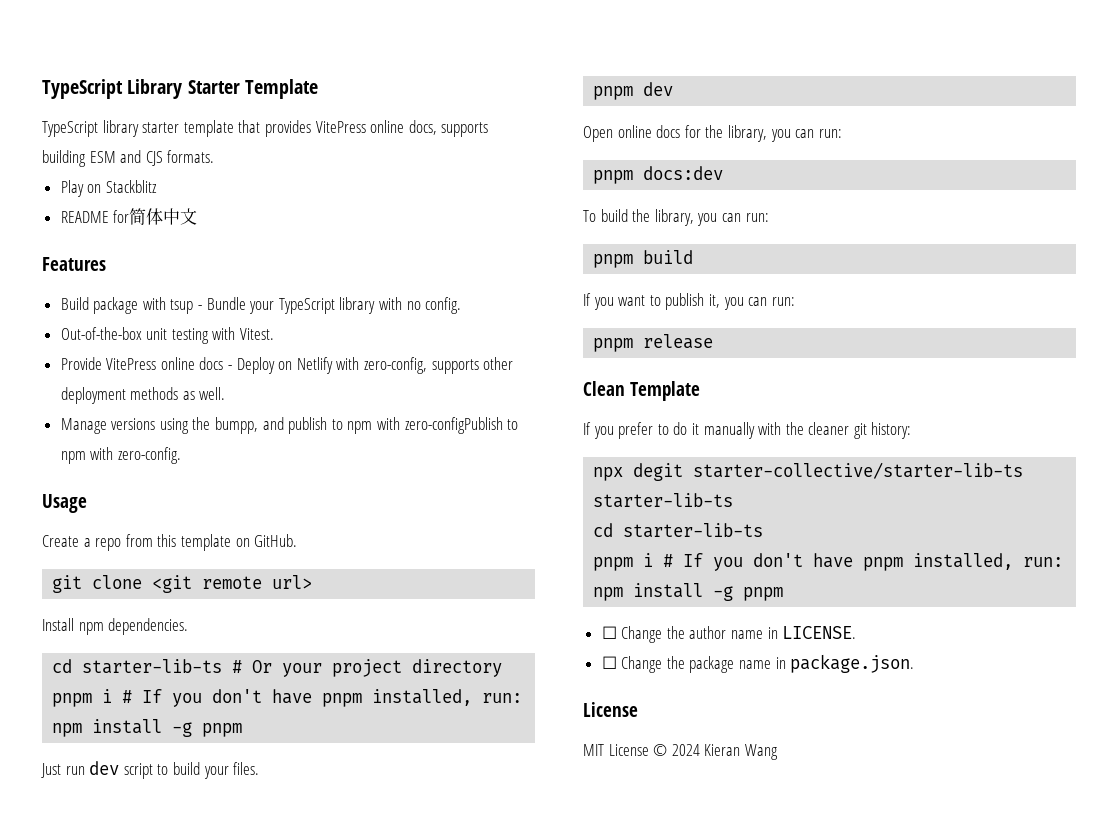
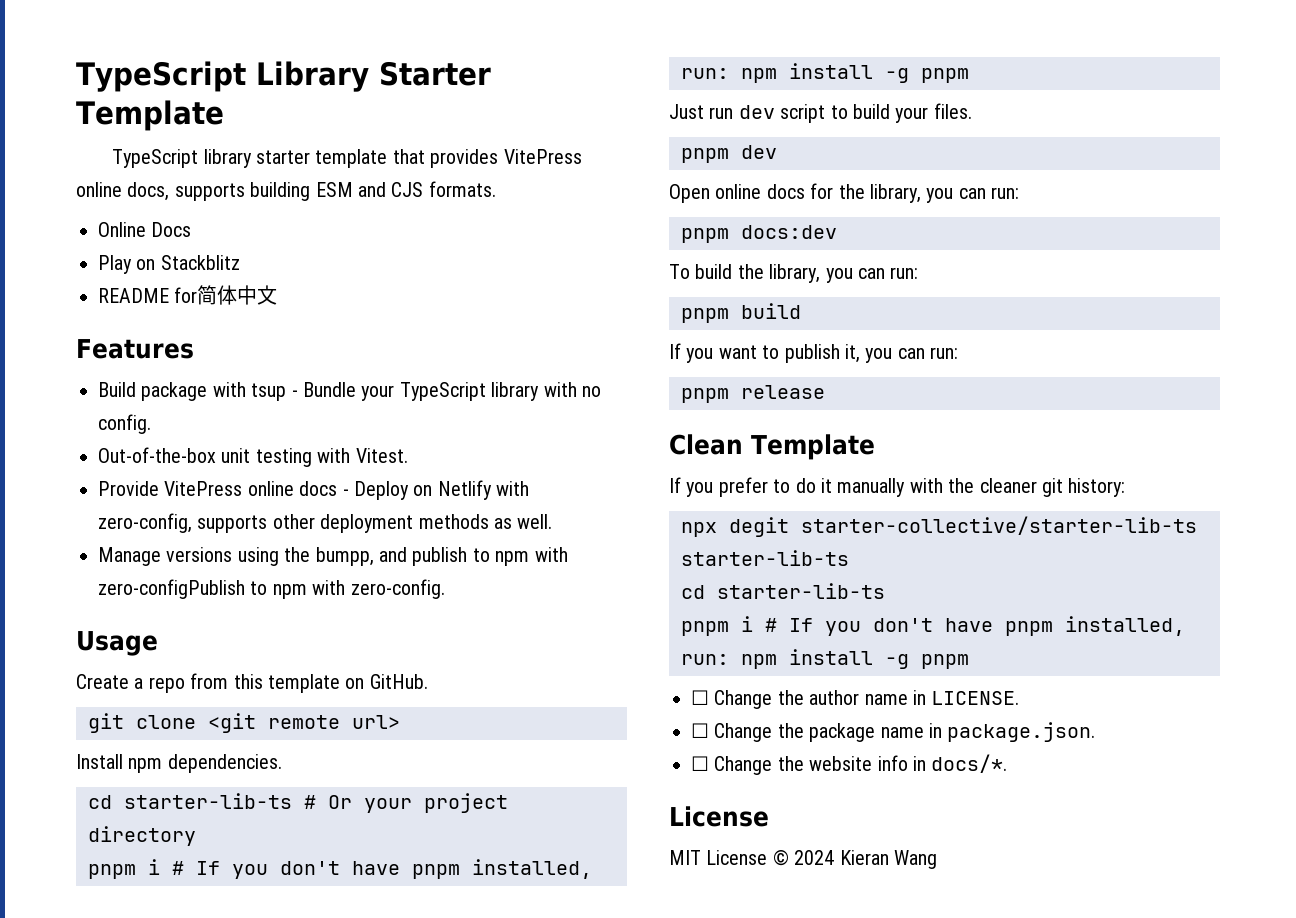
(215, 156) none -> [98,222,192,237] // Online Docs
(915, 663) none -> [691,754,1008,775] // ☐ Change the website info in docs/*.

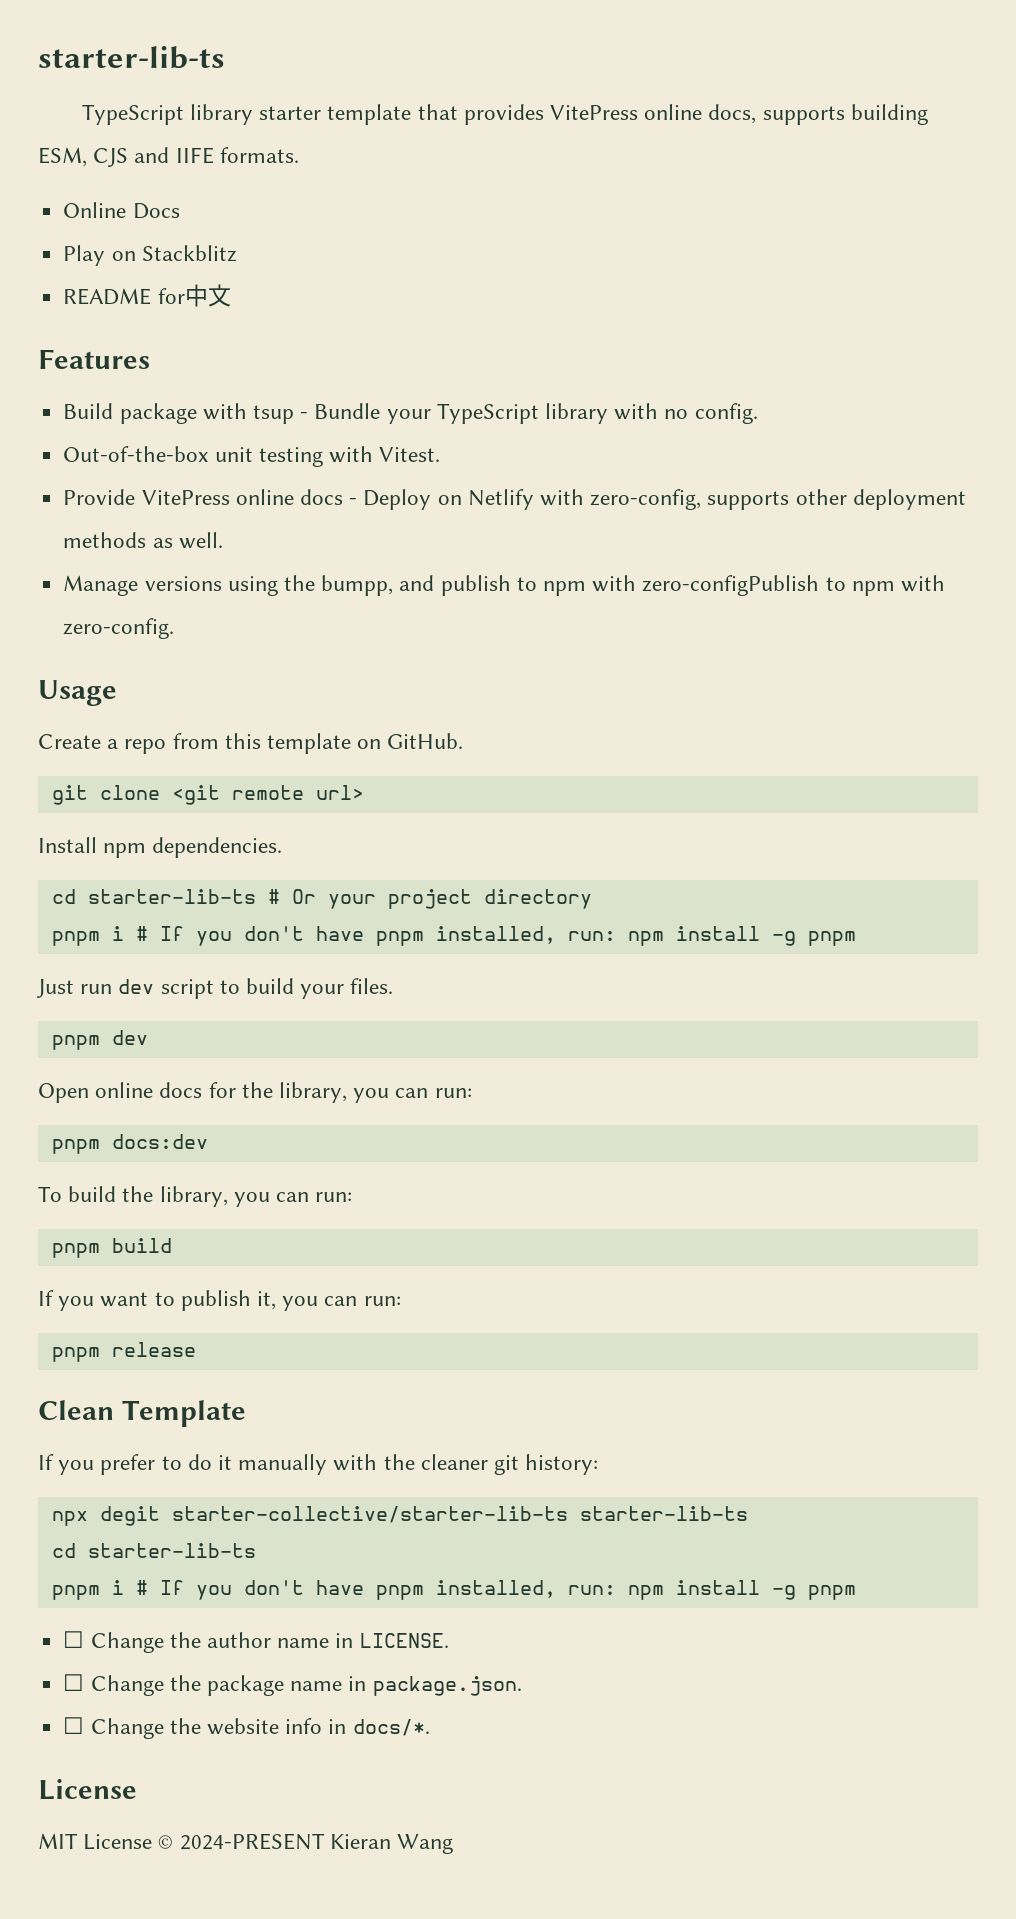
[76,61,491,92] [76,100,224,131] TypeScript Library Starter Template -> [38,46,225,69] starter-lib-ts
[315,182,424,197] ESM and CJS -> [38,147,214,167] ESM, CJS and IIFE
[197,285,238,305] 简体 -> (185, 296) none
[794,850,835,865] 2024 -> [179,1833,325,1850] 2024-PRESENT

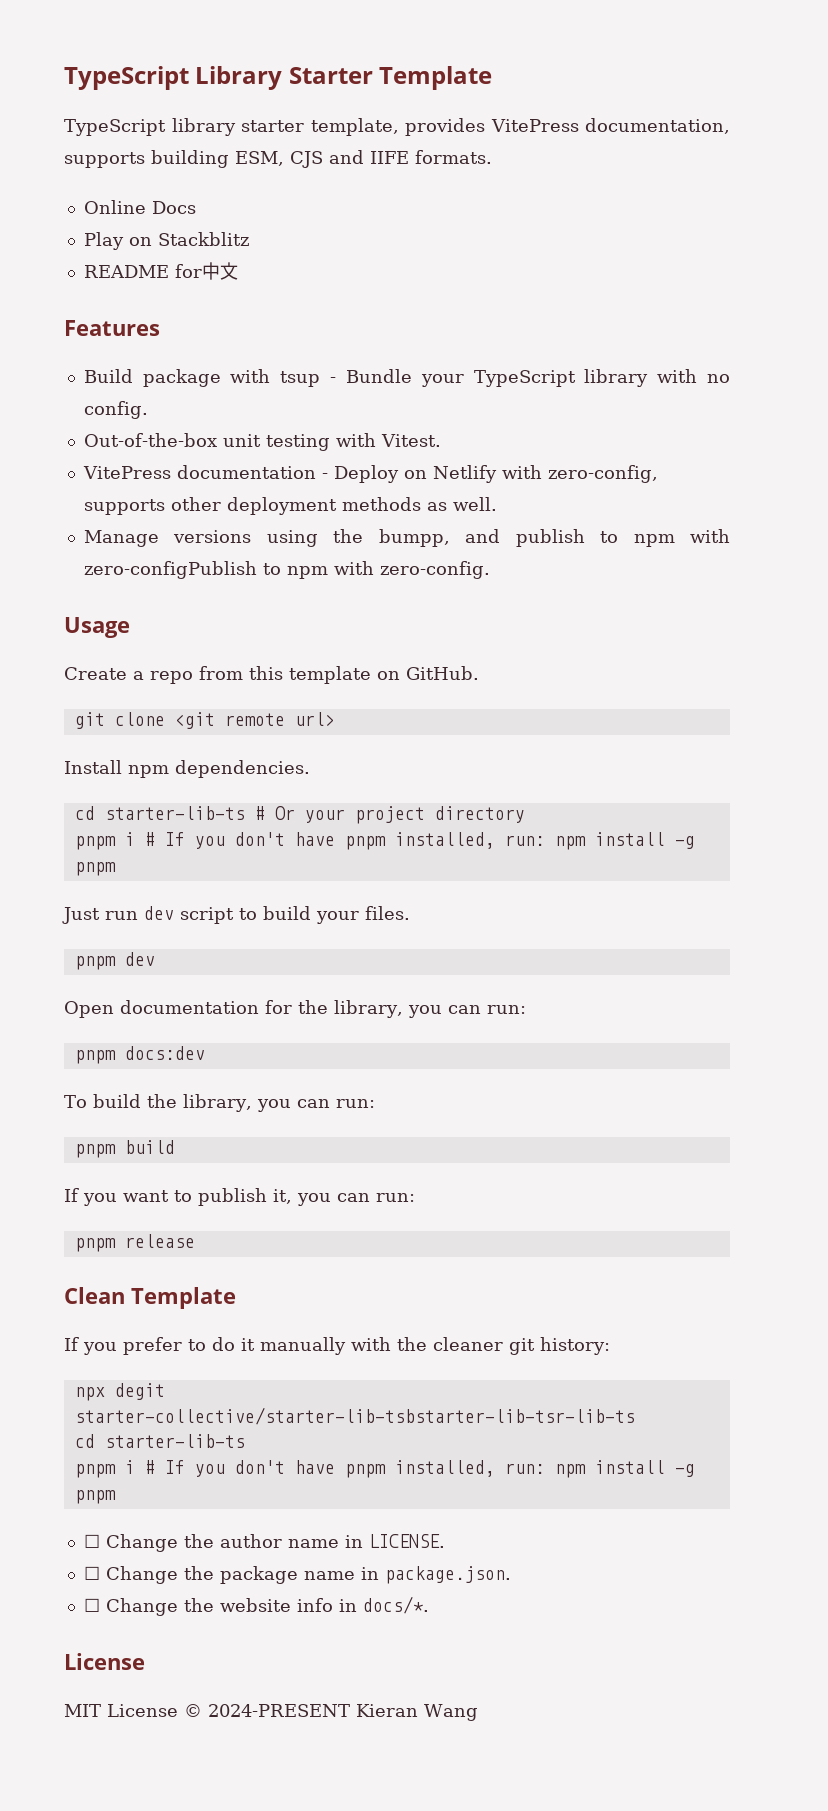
[38,46,225,69] starter-lib-ts -> [64,66,493,90] TypeScript Library Starter Template
[327,104,757,125] template that provides VitePress online docs, -> [310,118,730,136] template, provides VitePress documentation,
[63,489,343,505] Provide VitePress online docs -> [82,465,316,479] VitePress documentation
[95,1082,203,1098] online docs -> [120,1000,259,1014] documentation
[171,1506,748,1523] starter-collective/starter-lib-ts starter-lib-ts -> [74,1407,635,1425] starter-collective/starter-lib-tsbstarter-lib-tsr-lib-ts

